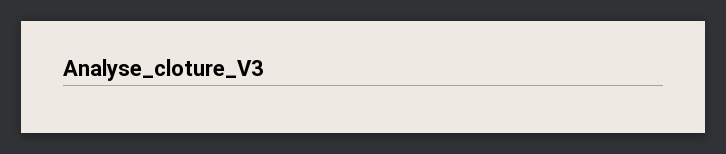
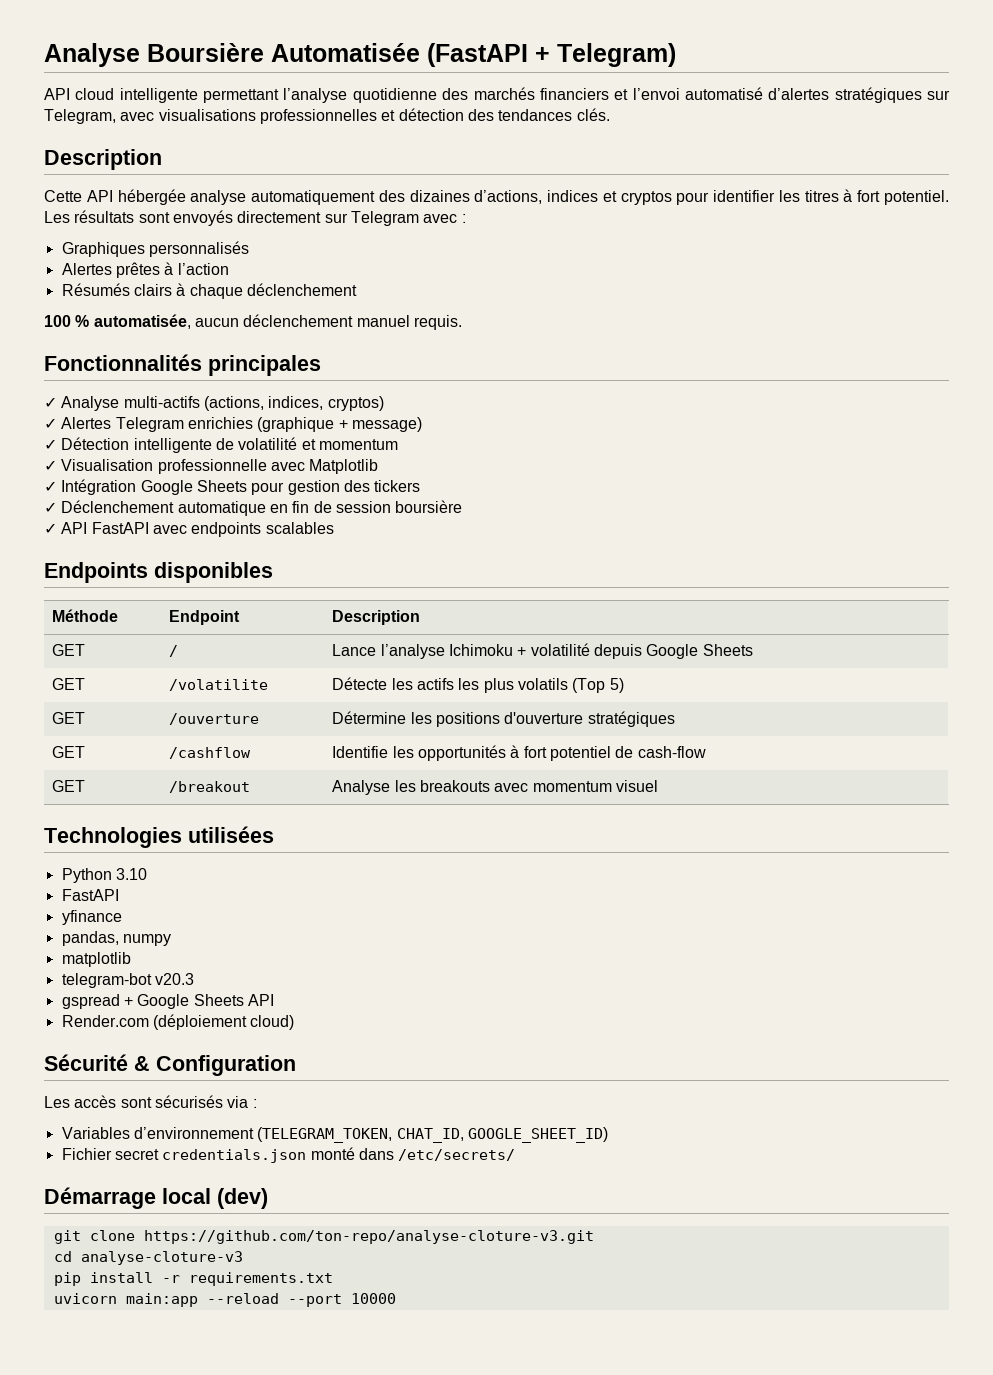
[63,59,264,81] Analyse_cloture_V3 -> [44,43,676,67] [44,87,951,103] [44,108,610,124] [44,149,162,170] [44,189,949,205] [44,210,466,226] [61,241,249,257] [61,262,229,278] [61,283,357,299] [44,314,462,330] [44,354,321,376] [44,396,384,411] [44,417,422,432] [44,437,398,453] [44,459,379,474] [44,479,421,495] [44,500,463,516] [44,522,334,537] [44,562,273,583] [52,609,119,622] [169,610,241,625] [332,610,421,625] [52,644,86,656] [169,645,179,657] [332,643,753,659] [52,678,86,690] [169,679,269,691] [332,677,624,693] [52,712,86,724] [169,713,260,725] [332,711,675,727] [52,746,86,758] [169,747,252,759] [332,745,706,761] [52,780,86,792] [169,781,251,793] [332,780,659,795] [44,826,274,848] [61,868,147,883] [61,889,119,901] [61,910,122,925] [61,931,171,946] [61,952,131,967] [61,973,194,988] [61,994,274,1009] [61,1014,295,1030] [44,1054,296,1076] [44,1095,257,1108] [61,1127,608,1143] [61,1147,516,1163] [44,1187,268,1209] [53,1230,594,1244] [53,1251,243,1265] [53,1272,333,1286] [53,1293,396,1307] Analyse Boursière Automatisée (FastAPI + Telegram) // API cloud intelligente permettant l’analyse quotidienne des marchés financiers et l’envoi automatisé d’alertes stratégiques sur Telegram, avec visualisations professionnelles et détection des tendances clés. // Description // Cette API hébergée analyse automatiquement des dizaines d’actions, indices et cryptos pour identifier les titres à fort potentiel. Les résultats sont envoyés directement sur Telegram avec : // Graphiques personnalisés // Alertes prêtes à l’action // Résumés clairs à chaque déclenchement // 100 % automatisée, aucun déclenchement manuel requis. // Fonctionnalités principales // ✓ Analyse multi-actifs (actions, indices, cryptos) // ✓ Alertes Telegram enrichies (graphique + message) // ✓ Détection intelligente de volatilité et momentum // ✓ Visualisation professionnelle avec Matplotlib // ✓ Intégration Google Sheets pour gestion des tickers // ✓ Déclenchement automatique en fin de session boursière // ✓ API FastAPI avec endpoints scalables // Endpoints disponibles // Méthode | Endpoint | Description // GET | / | Lance l’analyse Ichimoku + volatilité depuis Google Sheets // GET | /volatilite | Détecte les actifs les plus volatils (Top 5) // GET | /ouverture | Détermine les positions d'ouverture stratégiques // GET | /cashflow | Identifie les opportunités à fort potentiel de cash-flow // GET | /breakout | Analyse les breakouts avec momentum visuel // Technologies utilisées // Python 3.10 // FastAPI // yfinance // pandas, numpy // matplotlib // telegram-bot v20.3 // gspread + Google Sheets API // Render.com (déploiement cloud) // Sécurité & Configuration // Les accès sont sécurisés via : // Variables d’environnement (TELEGRAM_TOKEN, CHAT_ID, GOOGLE_SHEET_ID) // Fichier secret credentials.json monté dans /etc/secrets/ // Démarrage local (dev) // git clone https://github.com/ton-repo/analyse-cloture-v3.git // cd analyse-cloture-v3 // pip install -r requirements.txt // uvicorn main:app --reload --port 10000

